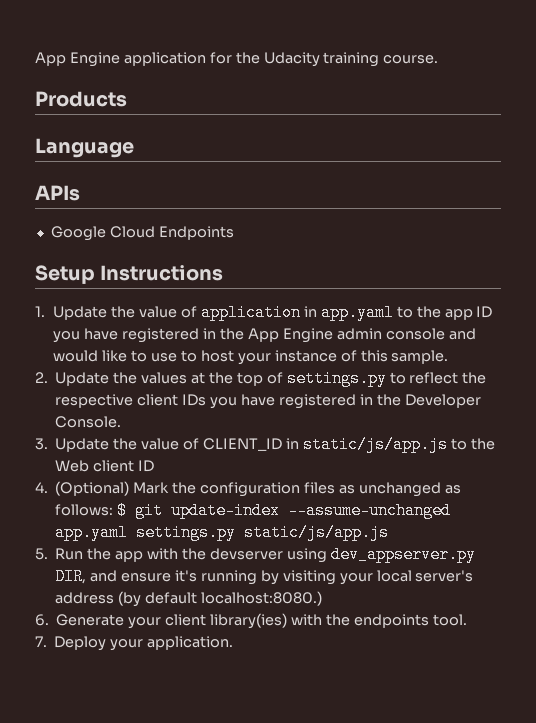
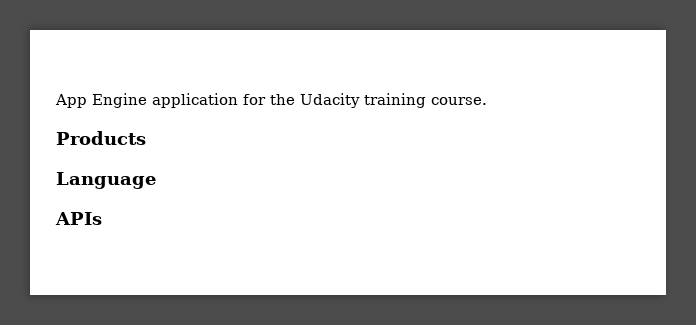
[50,226,234,241] [35,265,224,284] [35,304,493,321] [53,328,476,343] [53,350,449,365] [35,370,487,387] [55,394,481,409] [55,416,122,428] [35,436,495,453] [55,460,155,472] [35,481,461,497] [55,502,452,519] [55,524,390,541] [35,546,476,563] [55,568,474,585] [55,591,322,607] [35,613,467,629] [35,636,234,651] // Google Cloud Endpoints // Setup Instructions // 1. Update the value of application in app.yaml to the app ID you have registered in the App Engine admin console and would like to use to host your instance of this sample. // 2. Update the values at the top of settings.py to reflect the respective client IDs you have registered in the Developer Console. // 3. Update the value of CLIENT_ID in static/js/app.js to the Web client ID // 4. (Optional) Mark the configuration files as unchanged as follows: $ git update-index --assume-unchanged app.yaml settings.py static/js/app.js // 5. Run the app with the devserver using dev_appserver.py DIR, and ensure it's running by visiting your local server's address (by default localhost:8080.) // 6. Generate your client library(ies) with the endpoints tool. // 7. Deploy your application. -> (102, 218) none

